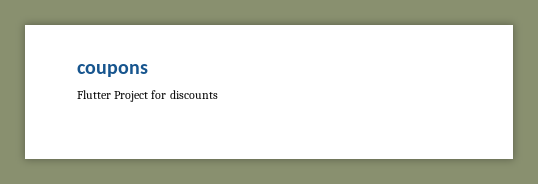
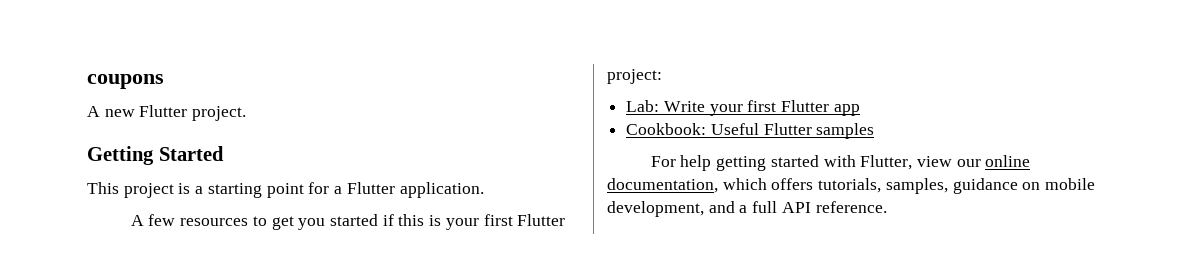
[77,90,218,102] Flutter Project for discounts -> [87,105,247,121] [87,146,224,165] [87,182,484,198] [130,214,566,230] [607,69,662,84] [626,100,860,116] [626,123,875,139] [650,155,1031,171] [607,178,1096,194] [607,201,887,217] A new Flutter project. // Getting Started // This project is a starting point for a Flutter application. // A few resources to get you started if this is your first Flutter project: // Lab: Write your first Flutter app // Cookbook: Useful Flutter samples // For help getting started with Flutter, view our online documentation, which offers tutorials, samples, guidance on mobile development, and a full API reference.

